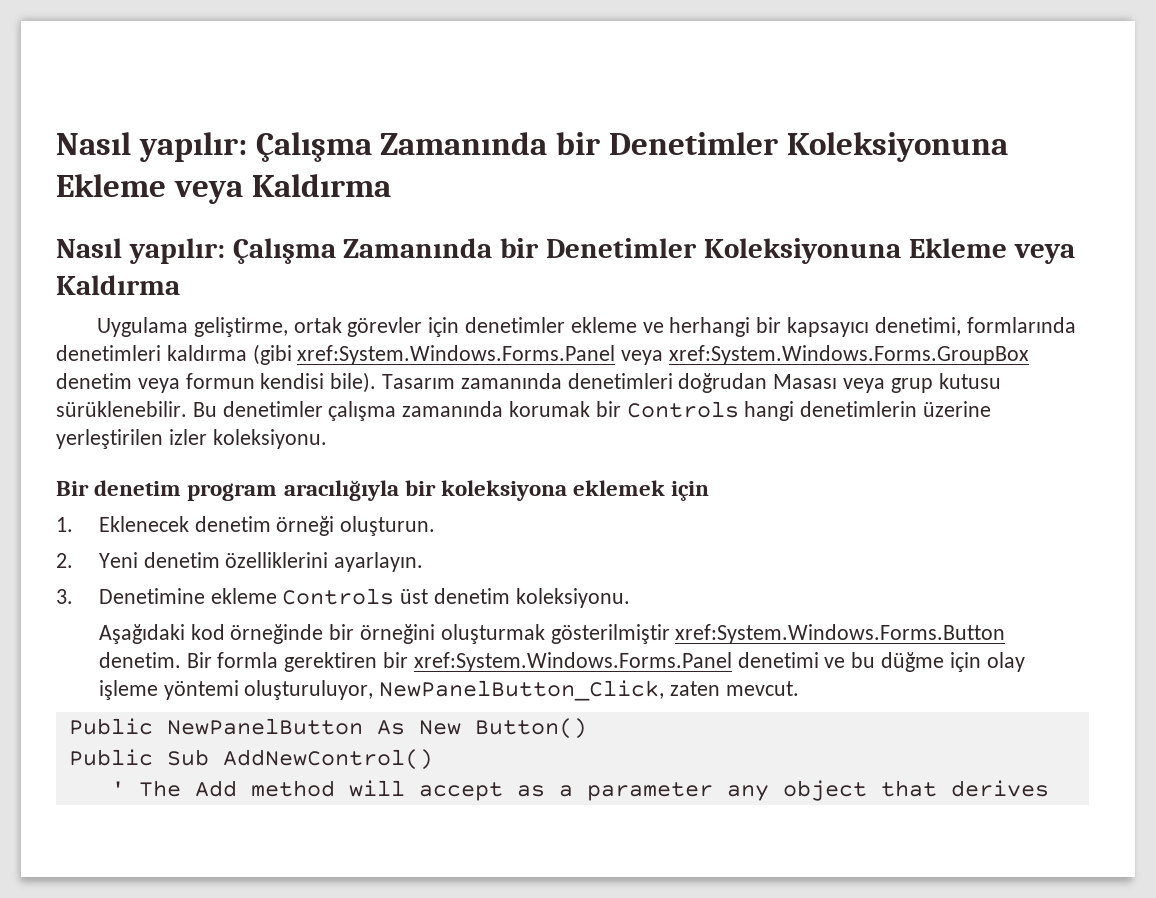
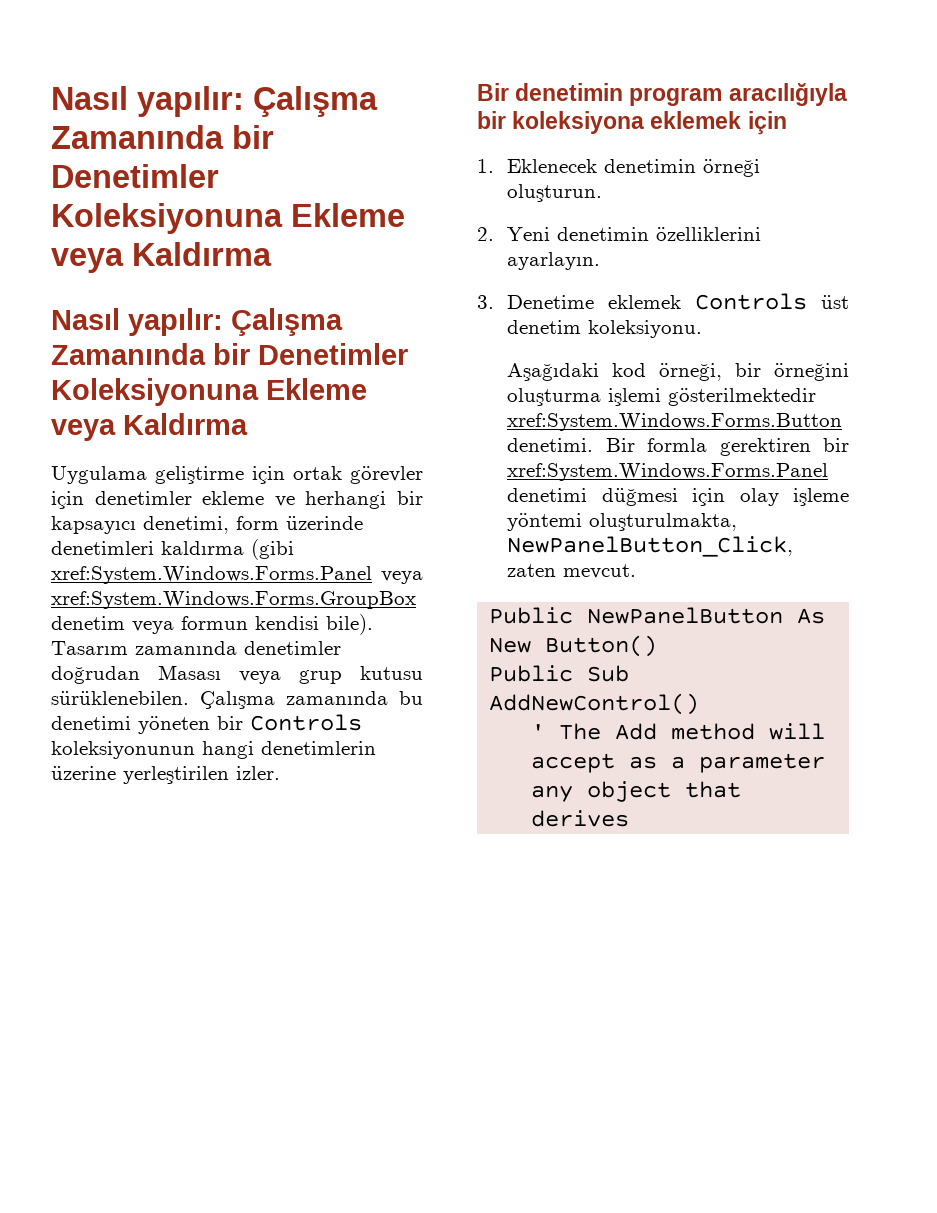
[193,317,288,337] geliştirme, -> [155,466,285,484] geliştirme için
[966,317,1076,333] formlarında -> [236,516,363,530] form üzerinde
[567,373,673,389] denetimleri -> [244,641,341,655] denetimler
[56,401,591,421] sürüklenebilir. Bu denetimler çalışma zamanında korumak -> [51,691,423,709] [51,716,210,734] sürüklenebilen. Çalışma zamanında bu denetimi yöneten
(739, 409) none -> [51,741,195,759] koleksiyonunun
[168,429,327,449] [56,480,182,496] izler koleksiyonu. // Bir denetim -> [236,766,280,780] [477,83,624,101] izler. // Bir denetimin
[194,516,271,532] denetim -> [604,159,697,173] denetimin
[143,552,220,568] denetim -> [557,227,650,241] denetimin
[98,588,277,604] Denetimine ekleme -> [507,295,682,309] Denetime eklemek
[230,624,324,644] örneğinde -> [659,363,723,381] örneği,
[440,624,1006,644] [98,652,181,668] oluşturmak gösterilmiştir xref:System.Windows.Forms.Button denetim. -> [507,388,817,406] [507,413,843,431] [507,438,594,452] oluşturma işlemi gösterilmektedir xref:System.Windows.Forms.Button denetimi.
[824,652,944,672] ve bu düğme -> [601,488,678,506] düğmesi
[244,680,374,700] oluşturuluyor, -> [589,513,738,531] oluşturulmakta,

